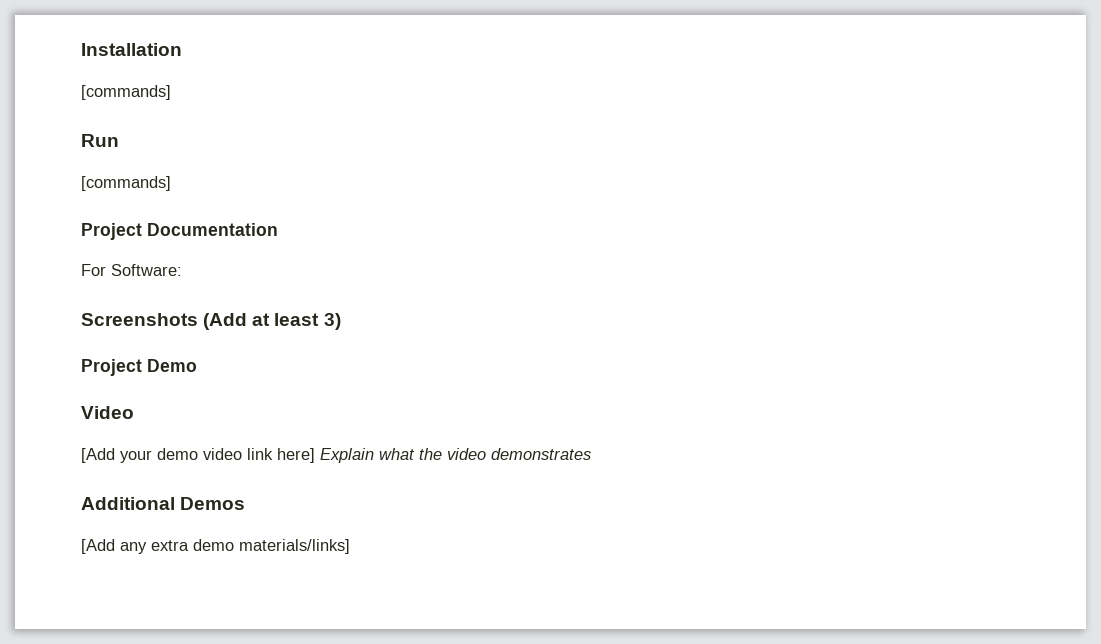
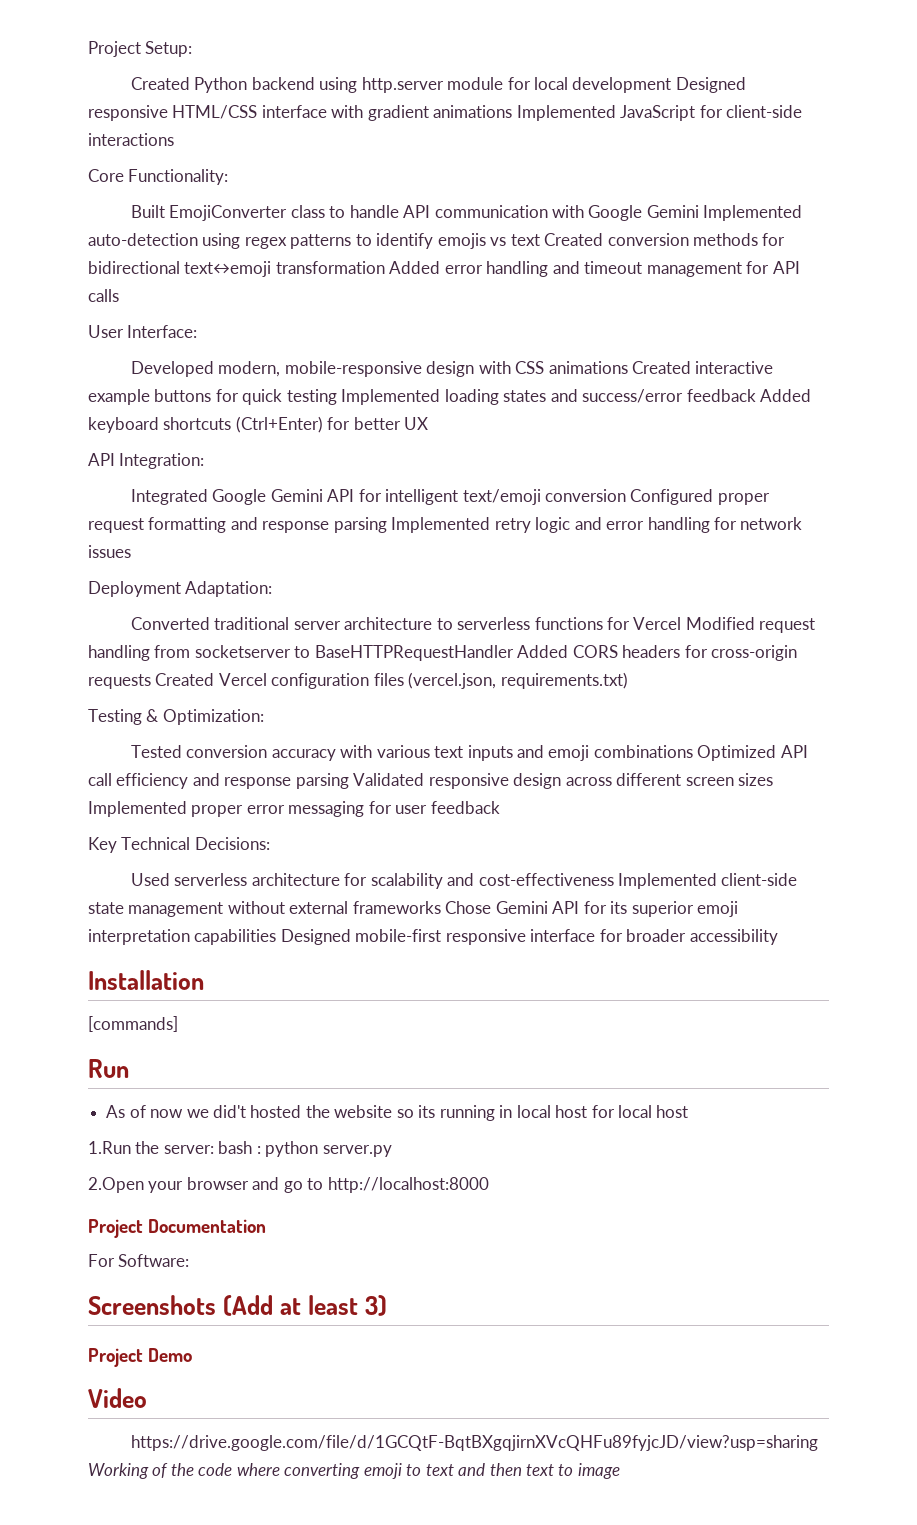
[81,43,182,56] [81,85,171,100] [81,134,119,147] [81,176,171,191] Installation // [commands] // Run // [commands] -> [88,41,193,57] [130,77,746,93] [88,105,803,121] [88,133,174,146] [88,169,229,185] [130,205,803,221] [88,233,786,249] [88,261,800,277] [88,289,119,302] [88,325,198,338] [130,361,774,377] [88,389,812,405] [88,416,429,433] [88,453,205,469] [130,489,770,505] [88,517,803,533] [88,545,131,558] [88,581,273,597] [130,617,816,633] [88,645,798,661] [88,672,628,689] [88,709,264,725] [130,745,808,761] [88,773,774,789] [88,801,500,817] [88,837,270,853] [130,873,798,889] [88,901,739,917] [88,929,778,945] [88,970,204,990] [88,1016,178,1032] [88,1059,129,1078] [106,1105,689,1121] [88,1141,392,1157] [88,1177,489,1193] Project Setup: // Created Python backend using http.server module for local development Designed responsive HTML/CSS interface with gradient animations Implemented JavaScript for client-side interactions // Core Functionality: // Built EmojiConverter class to handle API communication with Google Gemini Implemented auto-detection using regex patterns to identify emojis vs text Created conversion methods for bidirectional text↔emoji transformation Added error handling and timeout management for API calls // User Interface: // Developed modern, mobile-responsive design with CSS animations Created interactive example buttons for quick testing Implemented loading states and success/error feedback Added keyboard shortcuts (Ctrl+Enter) for better UX // API Integration: // Integrated Google Gemini API for intelligent text/emoji conversion Configured proper request formatting and response parsing Implemented retry logic and error handling for network issues // Deployment Adaptation: // Converted traditional server architecture to serverless functions for Vercel Modified request handling from socketserver to BaseHTTPRequestHandler Added CORS headers for cross-origin requests Created Vercel configuration files (vercel.json, requirements.txt) // Testing & Optimization: // Tested conversion accuracy with various text inputs and emoji combinations Optimized API call efficiency and response parsing Validated responsive design across different screen sizes Implemented proper error messaging for user feedback // Key Technical Decisions: // Used serverless architecture for scalability and cost-effectiveness Implemented client-side state management without external frameworks Chose Gemini API for its superior emoji interpretation capabilities Designed mobile-first responsive interface for broader accessibility // Installation // [commands] // Run // As of now we did't hosted the website so its running in local host for local host // 1.Run the server: bash : python server.py // 2.Open your browser and go to http://localhost:8000
[81,448,591,463] [81,497,246,510] [81,539,350,554] [Add your demo video link here] Explain what the video demonstrates // Additional Demos // [Add any extra demo materials/links] -> [130,1435,818,1451] [88,1463,620,1479] https://drive.google.com/file/d/1GCQtF-BqtBXgqjirnXVcQHFu89fyjcJD/view?usp=sharing Working of the code where converting emoji to text and then text to image

